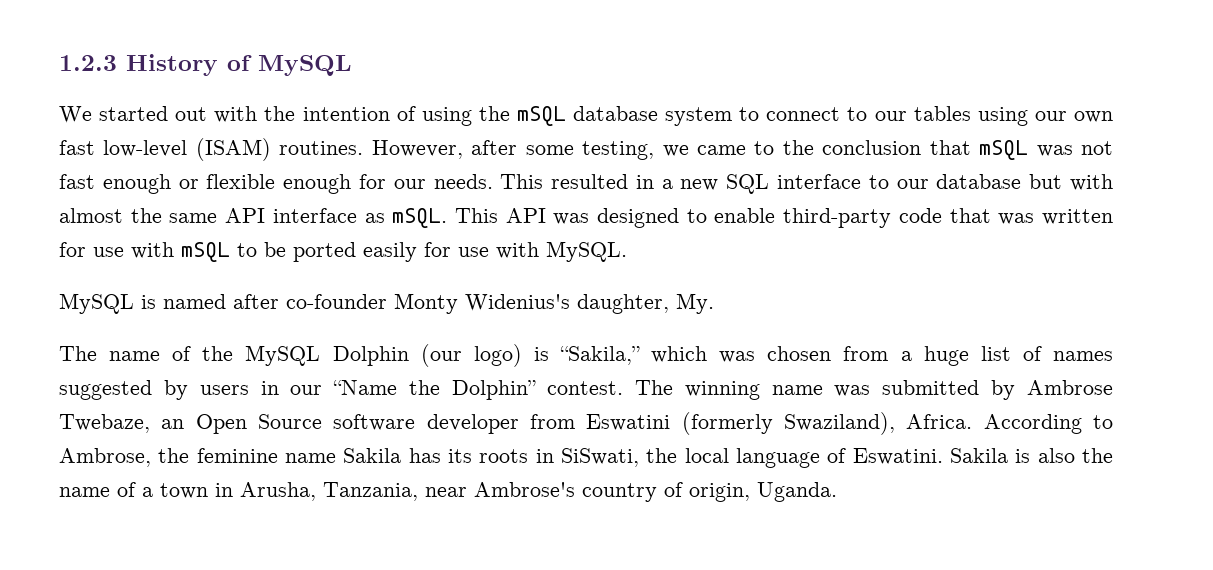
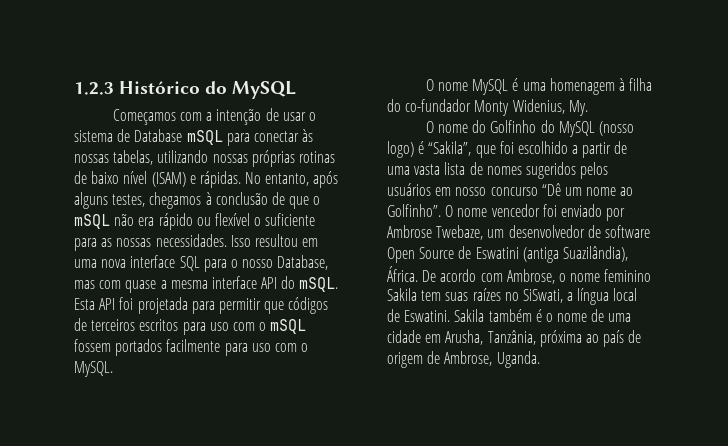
[126,54,252,76] History of -> [119,81,228,94] Histórico do
[59,106,1113,126] [59,138,1113,161] [59,174,1113,194] [59,208,1114,228] [59,241,627,262] [59,293,714,314] [59,344,1113,367] [59,380,1113,400] [59,412,1114,435] [59,448,1114,468] [59,482,750,502] We started out with the intention of using the mSQL database system to connect to our tables using our own fast low-level (ISAM) routines. However, after some testing, we came to the conclusion that mSQL was not fast enough or flexible enough for our needs. This resulted in a new SQL interface to our database but with almost the same API interface as mSQL. This API was designed to enable third-party code that was written for use with mSQL to be ported easily for use with MySQL. // MySQL is named after co-founder Monty Widenius's daughter, My. // The name of the MySQL Dolphin (our logo) is “Sakila,” which was chosen from a huge list of names suggested by users in our “Name the Dolphin” contest. The winning name was submitted by Ambrose Twebaze, an Open Source software developer from Eswatini (formerly Swaziland), Africa. According to Ambrose, the feminine name Sakila has its roots in SiSwati, the local language of Eswatini. Sakila is also the name of a town in Arusha, Tanzania, near Ambrose's country of origin, -> [112,108,317,125] [74,129,314,146] [74,150,335,167] [74,171,339,188] [74,192,321,209] [74,213,316,230] [74,234,319,251] [74,255,329,272] [74,276,339,293] [74,297,329,314] [74,318,307,335] [74,339,309,356] [74,361,113,377] [425,78,653,95] [387,99,588,116] [425,120,635,137] [387,141,628,158] [387,162,609,179] [387,183,634,196] [387,204,626,221] [387,225,650,240] [387,246,628,263] [387,266,652,284] [387,288,638,305] [387,309,632,322] [387,330,642,347] [387,351,493,368] Começamos com a intenção de usar o sistema de Database mSQL para conectar às nossas tabelas, utilizando nossas próprias rotinas de baixo nível (ISAM) e rápidas. No entanto, após alguns testes, chegamos à conclusão de que o mSQL não era rápido ou flexível o suficiente para as nossas necessidades. Isso resultou em uma nova interface SQL para o nosso Database, mas com quase a mesma interface API do mSQL. Esta API foi projetada para permitir que códigos de terceiros escritos para uso com o mSQL fossem portados facilmente para uso com o MySQL. // O nome MySQL é uma homenagem à filha do co-fundador Monty Widenius, My. // O nome do Golfinho do MySQL (nosso logo) é “Sakila”, que foi escolhido a partir de uma vasta lista de nomes sugeridos pelos usuários em nosso concurso “Dê um nome ao Golfinho”. O nome vencedor foi enviado por Ambrose Twebaze, um desenvolvedor de software Open Source de Eswatini (antiga Suazilândia), África. De acordo com Ambrose, o nome feminino Sakila tem suas raízes no SiSwati, a língua local de Eswatini. Sakila também é o nome de uma cidade em Arusha, Tanzânia, próxima ao país de origem de Ambrose,

